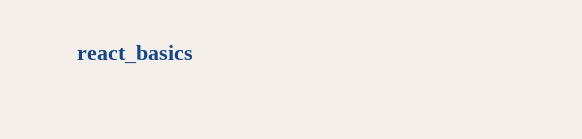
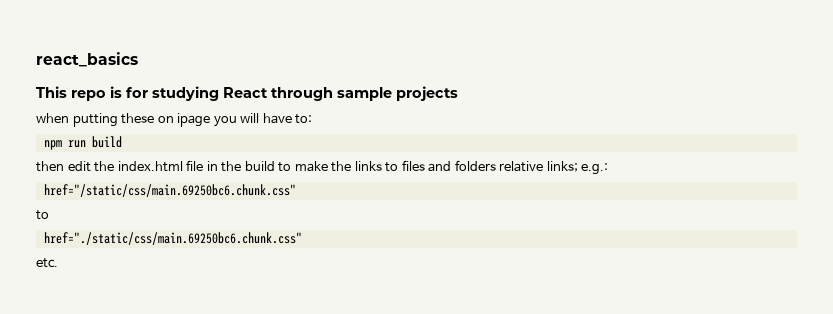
(193, 54) none -> [36,86,458,101] [36,113,313,127] [43,136,122,150] [36,160,609,175] [43,184,296,197] [36,210,49,220] [43,232,302,245] [36,258,58,268] // This repo is for studying React through sample projects // when putting these on ipage you will have to: // npm run build // then edit the index.html file in the build to make the links to files and folders relative links; e.g.: // href="/static/css/main.69250bc6.chunk.css" // to // href="./static/css/main.69250bc6.chunk.css" // etc.

